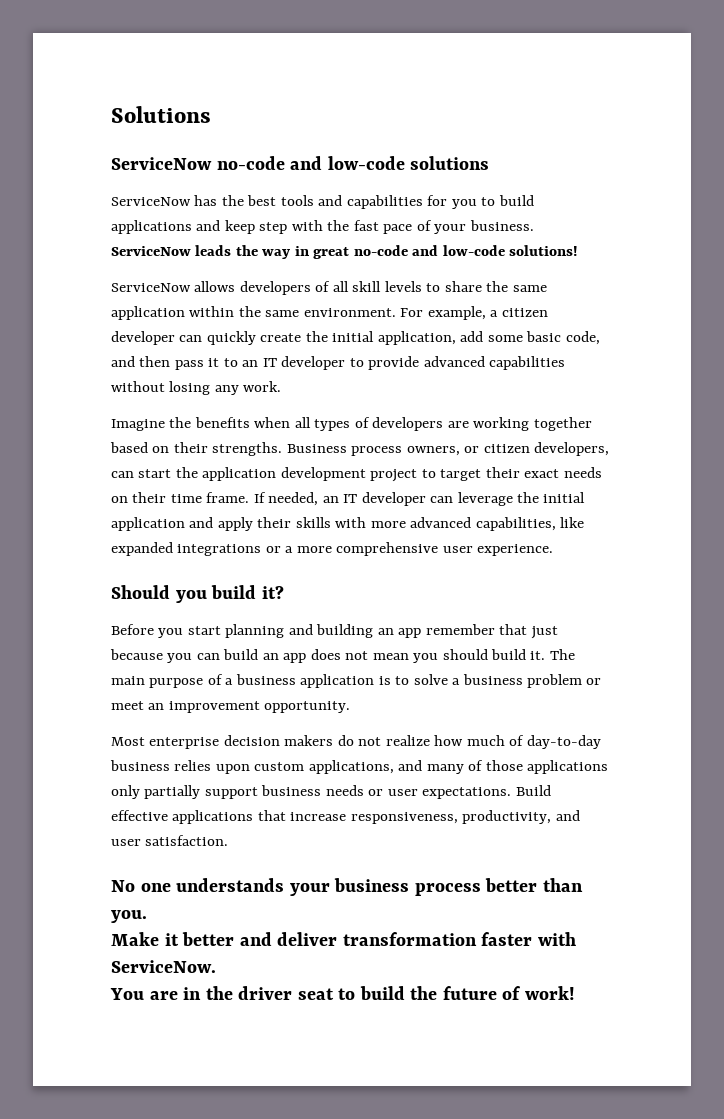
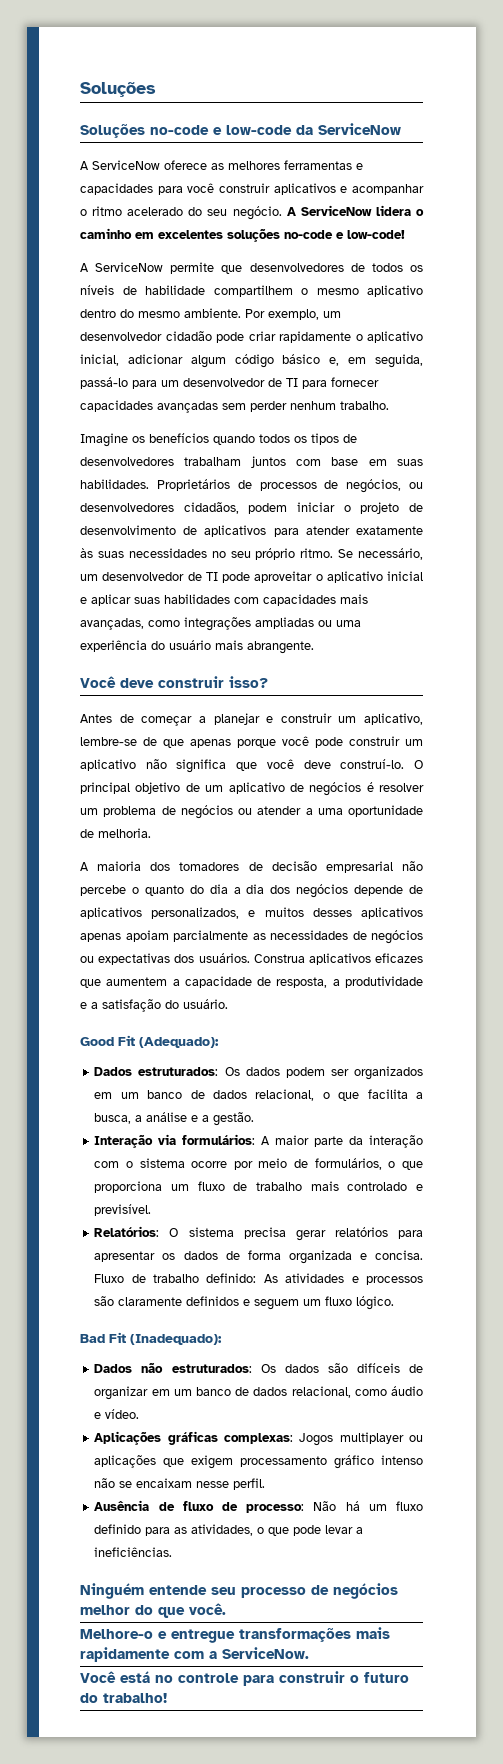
[111,106,211,123] [111,156,490,170] [111,195,534,209] [111,220,534,234] [111,245,579,259] [111,281,547,295] [111,306,548,320] [111,331,600,345] [111,356,566,370] [111,381,282,395] [111,417,592,431] [110,442,610,456] [111,467,602,482] [111,492,586,506] [111,517,585,531] [111,542,554,556] [111,585,284,603] [111,624,558,639] [110,649,575,663] [111,674,602,688] [111,701,351,713] [111,735,601,749] [110,760,609,774] [111,785,551,799] [111,810,580,824] [111,835,229,846] [111,878,583,896] [111,910,147,923] [111,932,576,946] [111,960,216,973] [110,986,575,1000] Solutions // ServiceNow no-code and low-code solutions // ServiceNow has the best tools and capabilities for you to build applications and keep step with the fast pace of your business. ServiceNow leads the way in great no-code and low-code solutions! // ServiceNow allows developers of all skill levels to share the same application within the same environment. For example, a citizen developer can quickly create the initial application, add some basic code, and then pass it to an IT developer to provide advanced capabilities without losing any work. // Imagine the benefits when all types of developers are working together based on their strengths. Business process owners, or citizen developers, can start the application development project to target their exact needs on their time frame. If needed, an IT developer can leverage the initial application and apply their skills with more advanced capabilities, like expanded integrations or a more comprehensive user experience. // Should you build it? // Before you start planning and building an app remember that just because you can build an app does not mean you should build it. The main purpose of a business application is to solve a business problem or meet an improvement opportunity. // Most enterprise decision makers do not realize how much of day-to-day business relies upon custom applications, and many of those applications only partially support business needs or user expectations. Build effective applications that increase responsiveness, productivity, and user satisfaction. // No one understands your business process better than you. // Make it better and deliver transformation faster with ServiceNow. // You are in the driver seat to build the future of work! -> [80,82,156,97] [80,123,401,138] [80,160,363,170] [80,183,424,195] [80,205,424,220] [80,228,405,242] [80,262,424,274] [80,285,423,297] [80,308,341,320] [80,331,423,343] [80,354,423,368] [80,377,379,389] [80,400,389,413] [80,433,357,447] [80,456,423,468] [80,479,423,493] [80,502,424,514] [80,525,423,537] [80,548,423,560] [80,571,423,583] [80,594,368,606] [80,617,361,631] [80,640,314,654] [80,676,268,688] [80,713,423,726] [80,736,423,748] [80,759,424,773] [80,782,424,796] [80,805,423,819] [80,828,151,838] [80,861,423,873] [80,884,423,898] [80,907,423,919] [80,930,423,944] [80,953,423,965] [80,976,423,988] [80,999,228,1012] [80,1035,219,1048] [94,1066,423,1080] [94,1089,423,1101] [94,1112,255,1126] [94,1134,423,1148] [94,1158,423,1170] [94,1181,423,1193] [94,1204,152,1216] [94,1226,423,1241] [94,1250,423,1264] [94,1273,423,1285] [94,1296,395,1310] [80,1332,222,1345] [94,1363,423,1373] [94,1386,423,1400] [94,1409,140,1419] [94,1431,423,1446] [94,1455,423,1469] [94,1478,266,1490] [94,1500,423,1513] [94,1524,364,1536] [94,1547,173,1557] [80,1583,398,1599] [80,1603,226,1618] [80,1627,390,1643] [80,1647,309,1662] [80,1671,409,1686] [80,1693,167,1703] Soluções // Soluções no-code e low-code da ServiceNow // A ServiceNow oferece as melhores ferramentas e capacidades para você construir aplicativos e acompanhar o ritmo acelerado do seu negócio. A ServiceNow lidera o caminho em excelentes soluções no-code e low-code! // A ServiceNow permite que desenvolvedores de todos os níveis de habilidade compartilhem o mesmo aplicativo dentro do mesmo ambiente. Por exemplo, um desenvolvedor cidadão pode criar rapidamente o aplicativo inicial, adicionar algum código básico e, em seguida, passá-lo para um desenvolvedor de TI para fornecer capacidades avançadas sem perder nenhum trabalho. // Imagine os benefícios quando todos os tipos de desenvolvedores trabalham juntos com base em suas habilidades. Proprietários de processos de negócios, ou desenvolvedores cidadãos, podem iniciar o projeto de desenvolvimento de aplicativos para atender exatamente às suas necessidades no seu próprio ritmo. Se necessário, um desenvolvedor de TI pode aproveitar o aplicativo inicial e aplicar suas habilidades com capacidades mais avançadas, como integrações ampliadas ou uma experiência do usuário mais abrangente. // Você deve construir isso? // Antes de começar a planejar e construir um aplicativo, lembre-se de que apenas porque você pode construir um aplicativo não significa que você deve construí-lo. O principal objetivo de um aplicativo de negócios é resolver um problema de negócios ou atender a uma oportunidade de melhoria. // A maioria dos tomadores de decisão empresarial não percebe o quanto do dia a dia dos negócios depende de aplicativos personalizados, e muitos desses aplicativos apenas apoiam parcialmente as necessidades de negócios ou expectativas dos usuários. Construa aplicativos eficazes que aumentem a capacidade de resposta, a produtividade e a satisfação do usuário. // Good Fit (Adequado): // Dados estruturados: Os dados podem ser organizados em um banco de dados relacional, o que facilita a busca, a análise e a gestão. // Interação via formulários: A maior parte da interação com o sistema ocorre por meio de formulários, o que proporciona um fluxo de trabalho mais controlado e previsível. // Relatórios: O sistema precisa gerar relatórios para apresentar os dados de forma organizada e concisa. Fluxo de trabalho definido: As atividades e processos são claramente definidos e seguem um fluxo lógico. // Bad Fit (Inadequado): // Dados não estruturados: Os dados são difíceis de organizar em um banco de dados relacional, como áudio e vídeo. // Aplicações gráficas complexas: Jogos multiplayer ou aplicações que exigem processamento gráfico intenso não se encaixam nesse perfil. // Ausência de fluxo de processo: Não há um fluxo definido para as atividades, o que pode levar a ineficiências. // Ninguém entende seu processo de negócios melhor do que você. // Melhore-o e entregue transformações mais rapidamente com a ServiceNow. // Você está no controle para construir o futuro do trabalho!

